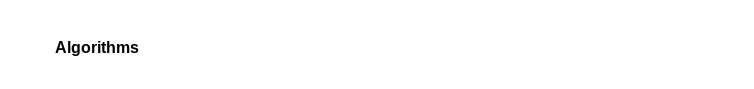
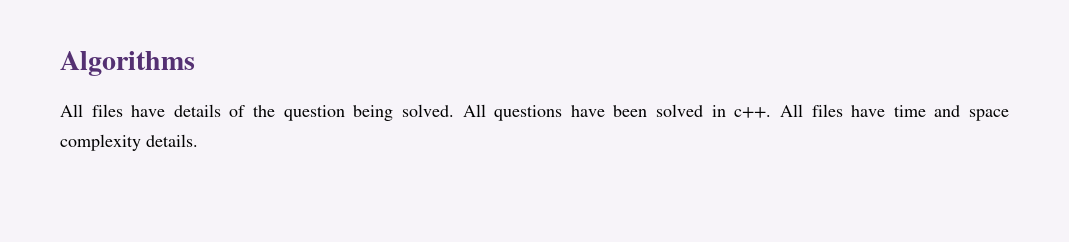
(139, 48) none -> [60,104,1009,121] [60,134,198,151] // All files have details of the question being solved. All questions have been solved in c++. All files have time and space complexity details.

